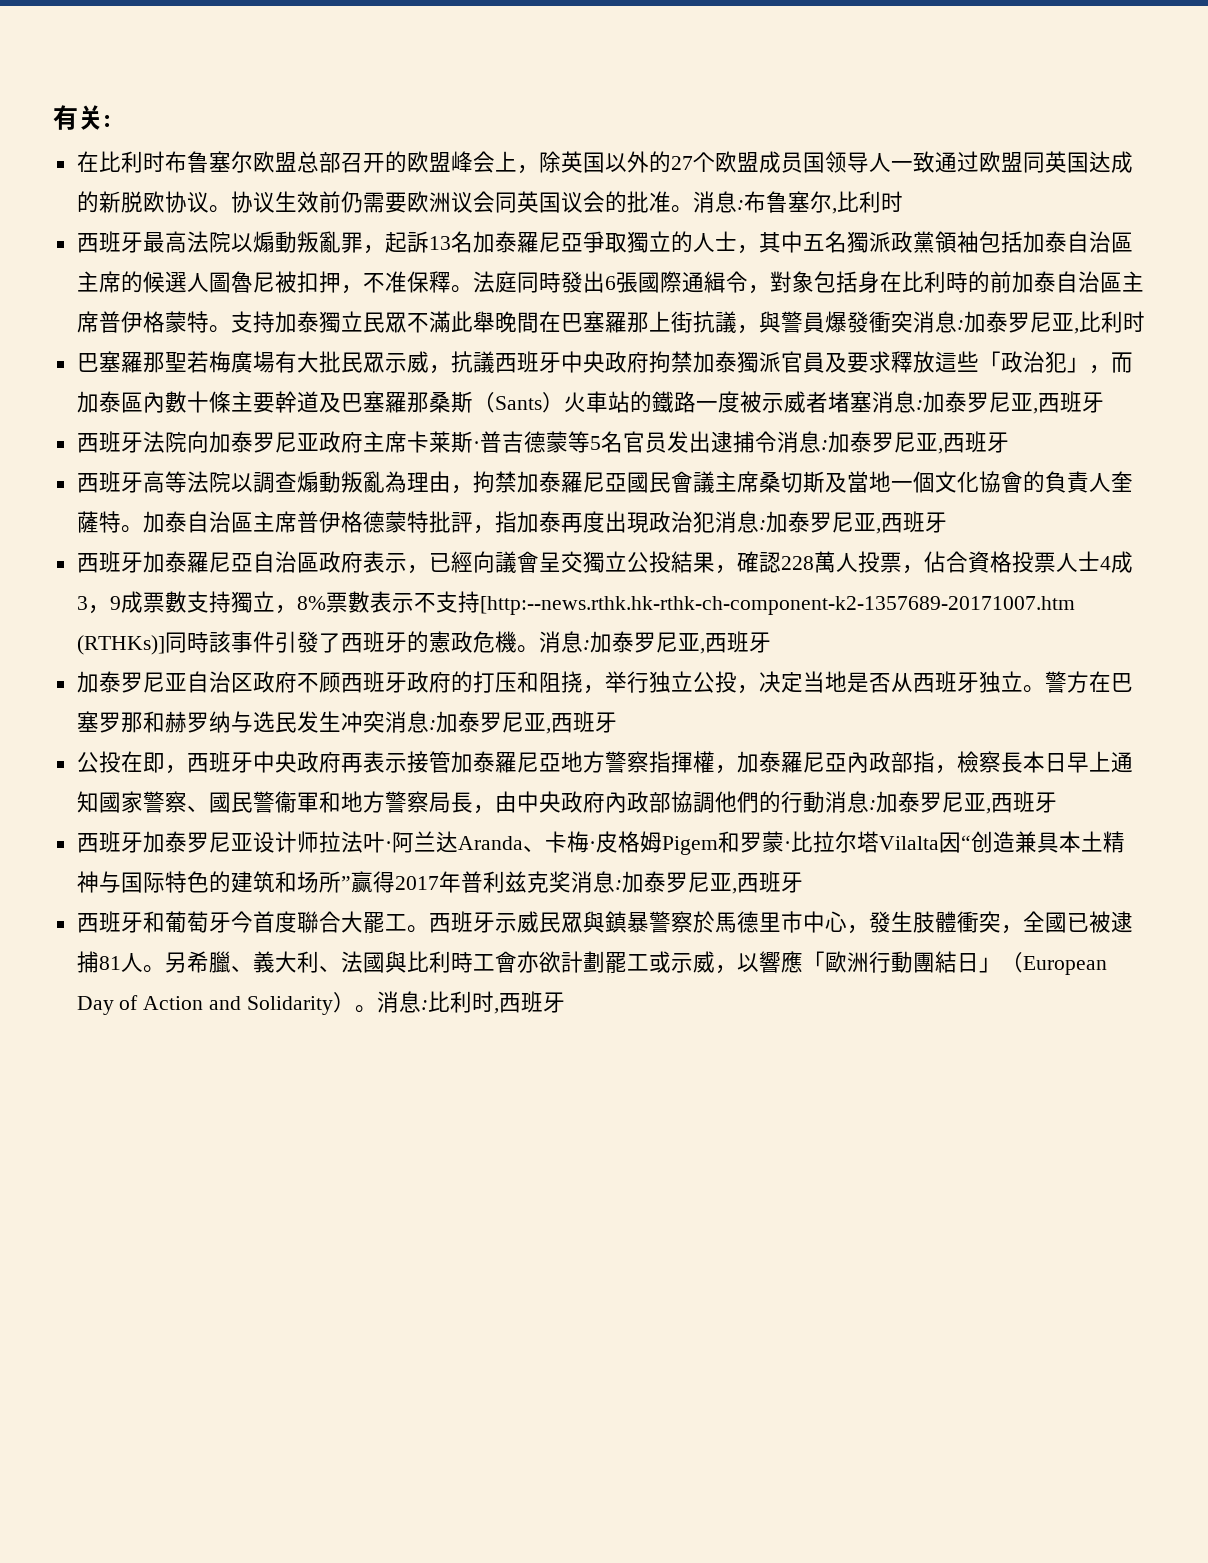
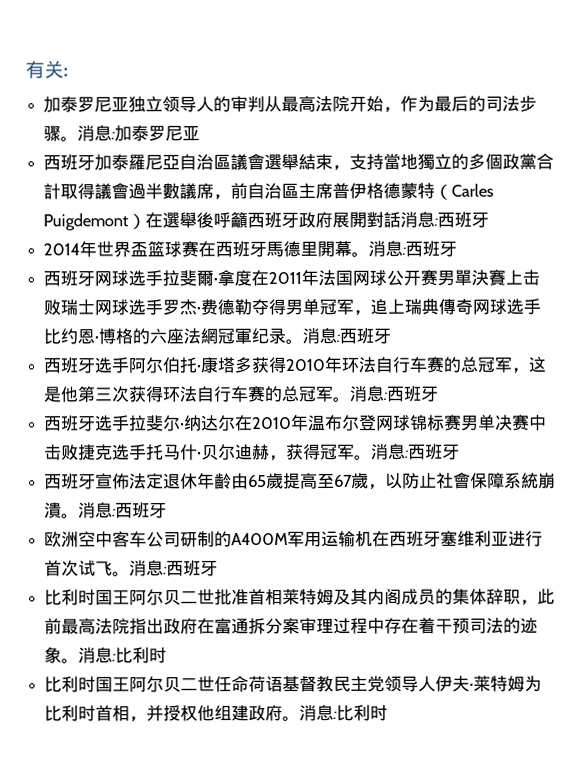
[76,151,1133,174] [76,191,903,214] [76,231,1133,254] [76,271,1144,294] [76,311,1145,334] [76,351,1133,374] [76,391,1104,414] [76,431,1009,454] [76,471,1133,494] [76,511,947,534] 在比利时布鲁塞尔欧盟总部召开的欧盟峰会上，除英国以外的27个欧盟成员国领导人一致通过欧盟同英国达成的新脱欧协议。协议生效前仍需要欧洲议会同英国议会的批准。消息:布鲁塞尔,比利时 // 西班牙最高法院以煽動叛亂罪，起訴13名加泰羅尼亞爭取獨立的人士，其中五名獨派政黨領袖包括加泰自治區主席的候選人圖魯尼被扣押，不准保釋。法庭同時發出6張國際通緝令，對象包括身在比利時的前加泰自治區主席普伊格蒙特。支持加泰獨立民眾不滿此舉晚間在巴塞羅那上街抗議，與警員爆發衝突消息:加泰罗尼亚,比利时 // 巴塞羅那聖若梅廣場有大批民眾示威，抗議西班牙中央政府拘禁加泰獨派官員及要求釋放這些「政治犯」，而加泰區內數十條主要幹道及巴塞羅那桑斯（Sants）火車站的鐵路一度被示威者堵塞消息:加泰罗尼亚,西班牙 // 西班牙法院向加泰罗尼亚政府主席卡莱斯·普吉德蒙等5名官员发出逮捕令消息:加泰罗尼亚,西班牙 // 西班牙高等法院以調查煽動叛亂為理由，拘禁加泰羅尼亞國民會議主席桑切斯及當地一個文化協會的負責人奎薩特。加泰自治區主席普伊格德蒙特批評，指加泰再度出現政治犯消息:加泰罗尼亚,西班牙 -> [43,95,538,113] [43,125,201,142] 加泰罗尼亚独立领导人的审判从最高法院开始，作为最后的司法步骤。消息:加泰罗尼亚
[318,551,1133,574] [76,591,1075,615] [76,631,771,655] [76,671,1133,694] [76,711,617,734] [76,751,1133,774] [76,791,1057,814] [76,831,1125,855] [76,871,803,894] [76,911,1133,934] [76,951,1107,975] [76,991,565,1015] 政府表示，已經向議會呈交獨立公投結果，確認228萬人投票，佔合資格投票人士4成3，9成票數支持獨立，8%票數表示不支持[http:--news.rthk.hk-rthk-ch-component-k2-1357689-20171007.htm (RTHKs)]同時該事件引發了西班牙的憲政危機。消息:加泰罗尼亚,西班牙 // 加泰罗尼亚自治区政府不顾西班牙政府的打压和阻挠，举行独立公投，决定当地是否从西班牙独立。警方在巴塞罗那和赫罗纳与选民发生冲突消息:加泰罗尼亚,西班牙 // 公投在即，西班牙中央政府再表示接管加泰羅尼亞地方警察指揮權，加泰羅尼亞內政部指，檢察長本日早上通知國家警察、國民警衞軍和地方警察局長，由中央政府內政部協調他們的行動消息:加泰罗尼亚,西班牙 // 西班牙加泰罗尼亚设计师拉法叶·阿兰达Aranda、卡梅·皮格姆Pigem和罗蒙·比拉尔塔Vilalta因“创造兼具本土精神与国际特色的建筑和场所”赢得2017年普利兹克奖消息:加泰罗尼亚,西班牙 // 西班牙和葡萄牙今首度聯合大罷工。西班牙示威民眾與鎮暴警察於馬德里市中心，發生肢體衝突，全國已被逮捕81人。另希臘、義大利、法國與比利時工會亦欲計劃罷工或示威，以響應「歐洲行動團結日」（European Day of Action and Solidarity）。消息:比利时,西班牙 -> [230,153,555,171] [43,182,495,201] [43,211,490,231] [43,240,458,258] [43,268,541,287] [43,298,542,316] [43,327,392,345] [43,355,547,374] [43,385,440,403] [44,413,548,432] [44,443,461,462] [44,471,557,490] [44,502,168,519] [44,530,544,548] [44,560,219,577] [44,588,556,606] [44,617,539,635] [44,646,168,664] [44,675,543,693] [44,704,389,723] 議會選舉結束，支持當地獨立的多個政黨合計取得議會過半數議席，前自治區主席普伊格德蒙特（Carles Puigdemont）在選舉後呼籲西班牙政府展開對話消息:西班牙 // 2014年世界盃篮球赛在西班牙馬德里開幕。消息:西班牙 // 西班牙网球选手拉斐爾·拿度在2011年法国网球公开赛男單決賽上击败瑞士网球选手罗杰·费德勒夺得男单冠军，追上瑞典傳奇网球选手比约恩·博格的六座法網冠軍纪录。消息:西班牙 // 西班牙选手阿尔伯托·康塔多获得2010年环法自行车赛的总冠军，这是他第三次获得环法自行车赛的总冠军。消息:西班牙 // 西班牙选手拉斐尔·纳达尔在2010年温布尔登网球锦标赛男单决赛中击败捷克选手托马什·贝尔迪赫，获得冠军。消息:西班牙 // 西班牙宣佈法定退休年齡由65歲提高至67歲，以防止社會保障系統崩潰。消息:西班牙 // 欧洲空中客车公司研制的A400M军用运输机在西班牙塞维利亚进行首次试飞。消息:西班牙 // 比利时国王阿尔贝二世批准首相莱特姆及其内阁成员的集体辞职，此前最高法院指出政府在富通拆分案审理过程中存在着干预司法的迹象。消息:比利时 // 比利时国王阿尔贝二世任命荷语基督教民主党领导人伊夫·莱特姆为比利时首相，并授权他组建政府。消息:比利时

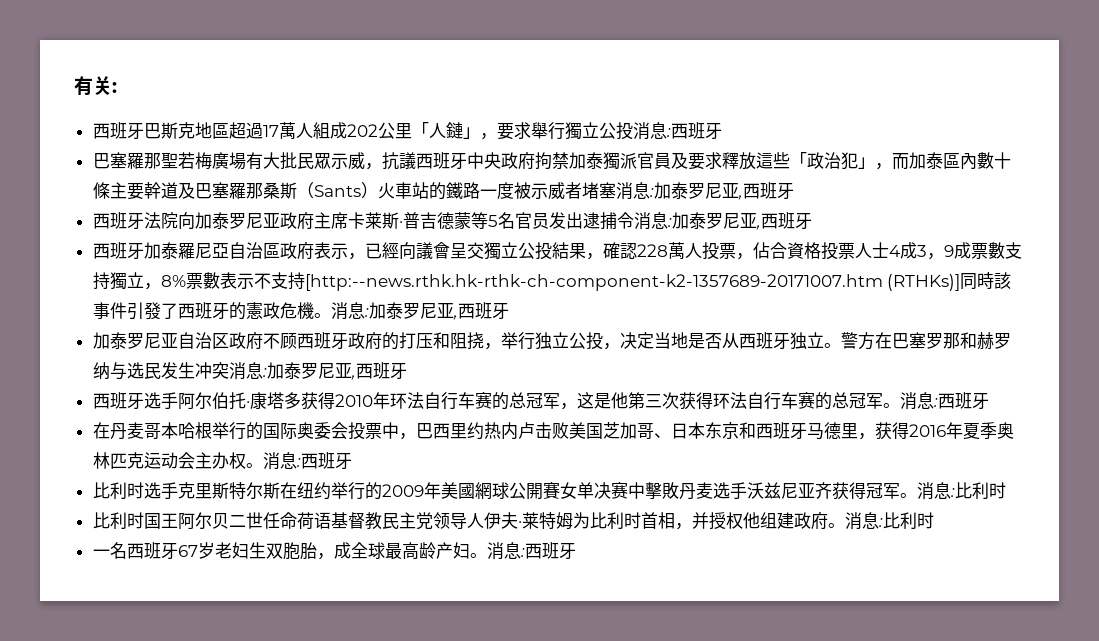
[43,95,538,113] [43,125,201,142] 加泰罗尼亚独立领导人的审判从最高法院开始，作为最后的司法步骤。消息:加泰罗尼亚 -> [92,122,722,140] [92,152,1011,170] [92,182,794,200] [92,212,812,230] 西班牙巴斯克地區超過17萬人組成202公里「人鏈」，要求舉行獨立公投消息:西班牙 // 巴塞羅那聖若梅廣場有大批民眾示威，抗議西班牙中央政府拘禁加泰獨派官員及要求釋放這些「政治犯」，而加泰區內數十條主要幹道及巴塞羅那桑斯（Sants）火車站的鐵路一度被示威者堵塞消息:加泰罗尼亚,西班牙 // 西班牙法院向加泰罗尼亚政府主席卡莱斯·普吉德蒙等5名官员发出逮捕令消息:加泰罗尼亚,西班牙
[230,153,555,171] [43,182,495,201] [43,211,490,231] [43,240,458,258] [43,268,541,287] [43,298,542,316] [43,327,341,345] 議會選舉結束，支持當地獨立的多個政黨合計取得議會過半數議席，前自治區主席普伊格德蒙特（Carles Puigdemont）在選舉後呼籲西班牙政府展開對話消息:西班牙 // 2014年世界盃篮球赛在西班牙馬德里開幕。消息:西班牙 // 西班牙网球选手拉斐爾·拿度在2011年法国网球公开赛男單決賽上击败瑞士网球选手罗杰·费德勒夺得男单冠军，追上瑞典傳奇网球选手比约恩·博格的六座法網冠軍纪录。消息: -> [279,242,1022,260] [92,272,1012,291] [92,302,509,320] [92,332,1011,350] [92,362,356,380] 政府表示，已經向議會呈交獨立公投結果，確認228萬人投票，佔合資格投票人士4成3，9成票數支持獨立，8%票數表示不支持[http:--news.rthk.hk-rthk-ch-component-k2-1357689-20171007.htm (RTHKs)]同時該事件引發了西班牙的憲政危機。消息:加泰罗尼亚,西班牙 // 加泰罗尼亚自治区政府不顾西班牙政府的打压和阻挠，举行独立公投，决定当地是否从西班牙独立。警方在巴塞罗那和赫罗纳与选民发生冲突消息:加泰罗尼亚,
[44,413,548,432] [44,443,461,462] [44,471,557,490] [44,502,168,519] [44,530,544,548] [44,560,114,577] 西班牙选手拉斐尔·纳达尔在2010年温布尔登网球锦标赛男单决赛中击败捷克选手托马什·贝尔迪赫，获得冠军。消息:西班牙 // 西班牙宣佈法定退休年齡由65歲提高至67歲，以防止社會保障系統崩潰。消息:西班牙 // 欧洲空中客车公司研制的A400M军用运输机在西班牙塞维利亚进行首次试飞 -> [92,422,1014,440] [92,452,246,469] 在丹麦哥本哈根举行的国际奥委会投票中，巴西里约热内卢击败美国芝加哥、日本东京和西班牙马德里，获得2016年夏季奥林匹克运动会主办权
[95,588,556,606] [44,617,539,635] [44,646,63,664] 国王阿尔贝二世批准首相莱特姆及其内阁成员的集体辞职，此前最高法院指出政府在富通拆分案审理过程中存在着干预司法的迹象 -> [143,481,900,500] 选手克里斯特尔斯在纽约举行的2009年美國網球公開賽女单决赛中擊敗丹麦选手沃兹尼亚齐获得冠军
(389, 712) none -> [92,542,576,560] // 一名西班牙67岁老妇生双胞胎，成全球最高龄产妇。消息:西班牙

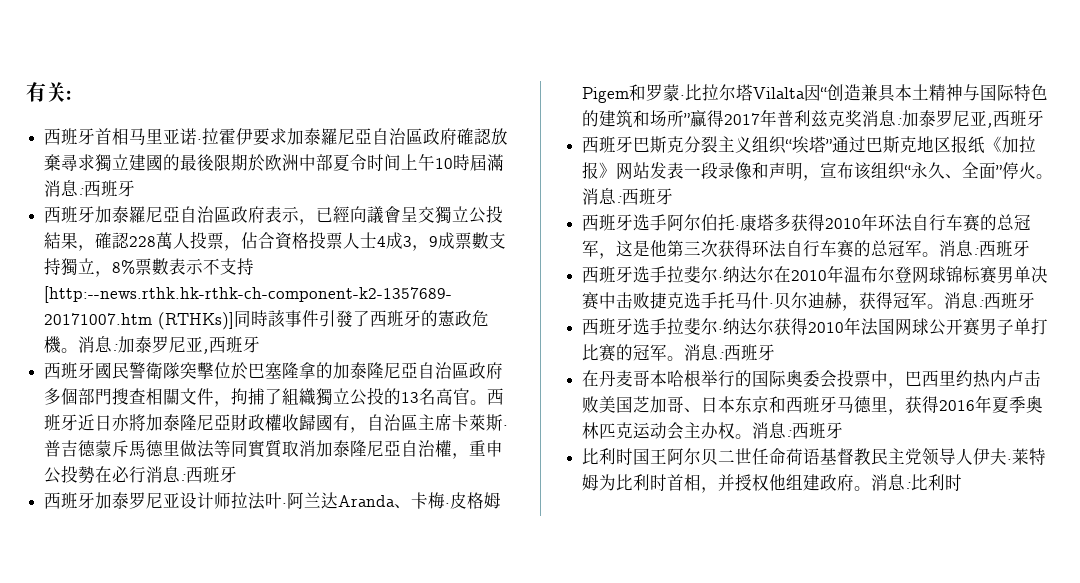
[143,122,722,140] [92,152,1011,170] [92,182,794,200] [92,212,761,230] 巴斯克地區超過17萬人組成202公里「人鏈」，要求舉行獨立公投消息:西班牙 // 巴塞羅那聖若梅廣場有大批民眾示威，抗議西班牙中央政府拘禁加泰獨派官員及要求釋放這些「政治犯」，而加泰區內數十條主要幹道及巴塞羅那桑斯（Sants）火車站的鐵路一度被示威者堵塞消息:加泰罗尼亚,西班牙 // 西班牙法院向加泰罗尼亚政府主席卡莱斯·普吉德蒙等5名官员发出逮捕令消息:加泰罗尼亚, -> [95,128,509,146] [44,154,505,172] [44,180,85,197] 首相马里亚诺·拉霍伊要求加泰羅尼亞自治區政府確認放棄尋求獨立建國的最後限期於欧洲中部夏令时间上午10時屆滿消息:
[92,332,1011,350] [92,362,407,380] 加泰罗尼亚自治区政府不顾西班牙政府的打压和阻挠，举行独立公投，决定当地是否从西班牙独立。警方在巴塞罗那和赫罗纳与选民发生冲突消息:加泰罗尼亚,西班牙 -> [44,362,504,380] [44,387,505,407] [44,413,509,433] [44,440,504,459] [44,465,238,484] [44,492,502,510] [582,84,1049,103] [582,109,1045,128] [582,136,1037,154] [582,162,1054,181] [582,188,674,205] 西班牙國民警衛隊突擊位於巴塞隆拿的加泰隆尼亞自治區政府多個部門搜查相關文件，拘捕了組織獨立公投的13名高官。西班牙近日亦將加泰隆尼亞財政權收歸國有，自治區主席卡萊斯·普吉德蒙斥馬德里做法等同實質取消加泰隆尼亞自治權，重申公投勢在必行消息:西班牙 // 西班牙加泰罗尼亚设计师拉法叶·阿兰达Aranda、卡梅·皮格姆Pigem和罗蒙·比拉尔塔Vilalta因“创造兼具本土精神与国际特色的建筑和场所”赢得2017年普利兹克奖消息:加泰罗尼亚,西班牙 // 西班牙巴斯克分裂主义组织“埃塔”通过巴斯克地区报纸《加拉报》网站发表一段录像和声明，宣布该组织“永久、全面”停火。消息:西班牙
(989, 401) none -> [582,265,1049,284] [582,292,1036,311] [582,317,1049,336] [582,344,776,362] // 西班牙选手拉斐尔·纳达尔在2010年温布尔登网球锦标赛男单决赛中击败捷克选手托马什·贝尔迪赫，获得冠军。消息:西班牙 // 西班牙选手拉斐尔·纳达尔获得2010年法国网球公开赛男子单打比赛的冠军。消息:西班牙
[92,481,1006,500] // 比利时选手克里斯特尔斯在纽约举行的2009年美國網球公開賽女单决赛中擊敗丹麦选手沃兹尼亚齐获得冠军。消息:比利时 -> (844, 430) none
[92,542,576,560] // 一名西班牙67岁老妇生双胞胎，成全球最高龄产妇。消息:西班牙 -> (963, 482) none

